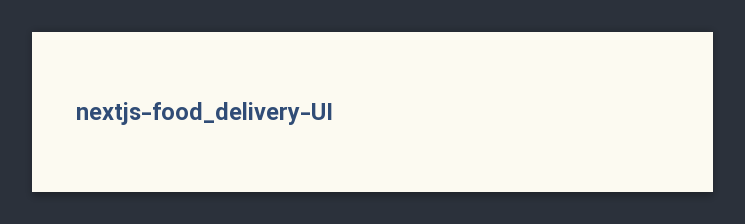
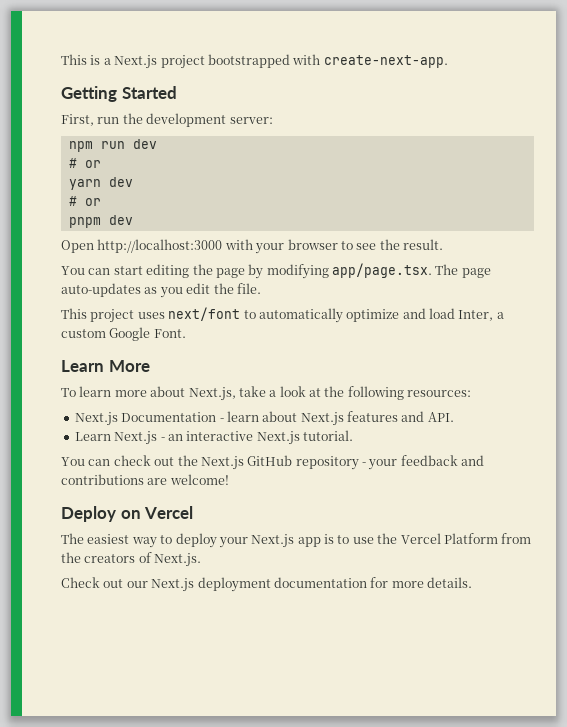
[76,102,333,125] nextjs-food_delivery-UI -> [61,54,448,69] [61,86,177,102] [61,113,273,127] [68,139,157,152] [68,158,101,168] [68,177,133,190] [68,196,101,206] [68,215,133,228] [61,239,443,254] [61,263,491,279] [61,283,261,298] [61,307,504,323] [61,327,186,341] [61,360,150,372] [61,386,472,401] [74,411,454,426] [74,430,353,445] [61,455,485,470] [61,474,229,485] [61,506,194,522] [61,533,532,548] [61,552,202,567] [61,577,472,592] This is a Next.js project bootstrapped with create-next-app. // Getting Started // First, run the development server: // npm run dev // # or // yarn dev // # or // pnpm dev // Open http://localhost:3000 with your browser to see the result. // You can start editing the page by modifying app/page.tsx. The page auto-updates as you edit the file. // This project uses next/font to automatically optimize and load Inter, a custom Google Font. // Learn More // To learn more about Next.js, take a look at the following resources: // Next.js Documentation - learn about Next.js features and API. // Learn Next.js - an interactive Next.js tutorial. // You can check out the Next.js GitHub repository - your feedback and contributions are welcome! // Deploy on Vercel // The easiest way to deploy your Next.js app is to use the Vercel Platform from the creators of Next.js. // Check out our Next.js deployment documentation for more details.

